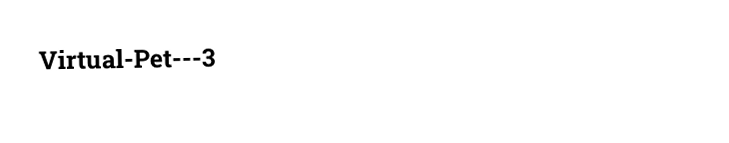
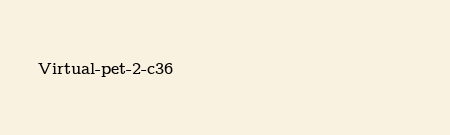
[38,46,216,71] Virtual-Pet---3 -> [38,63,173,77] Virtual-pet-2-c36

